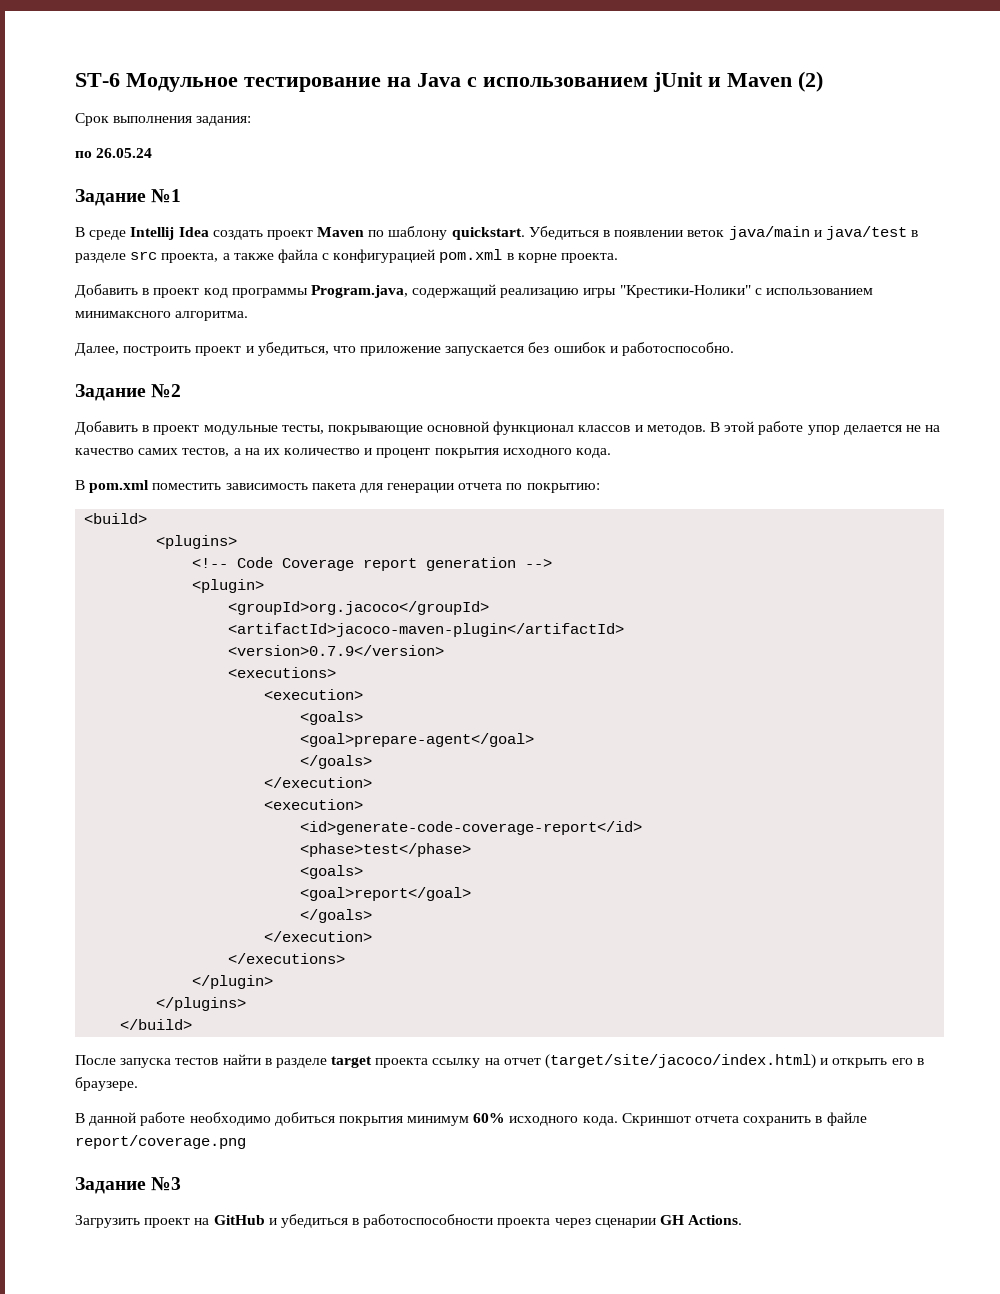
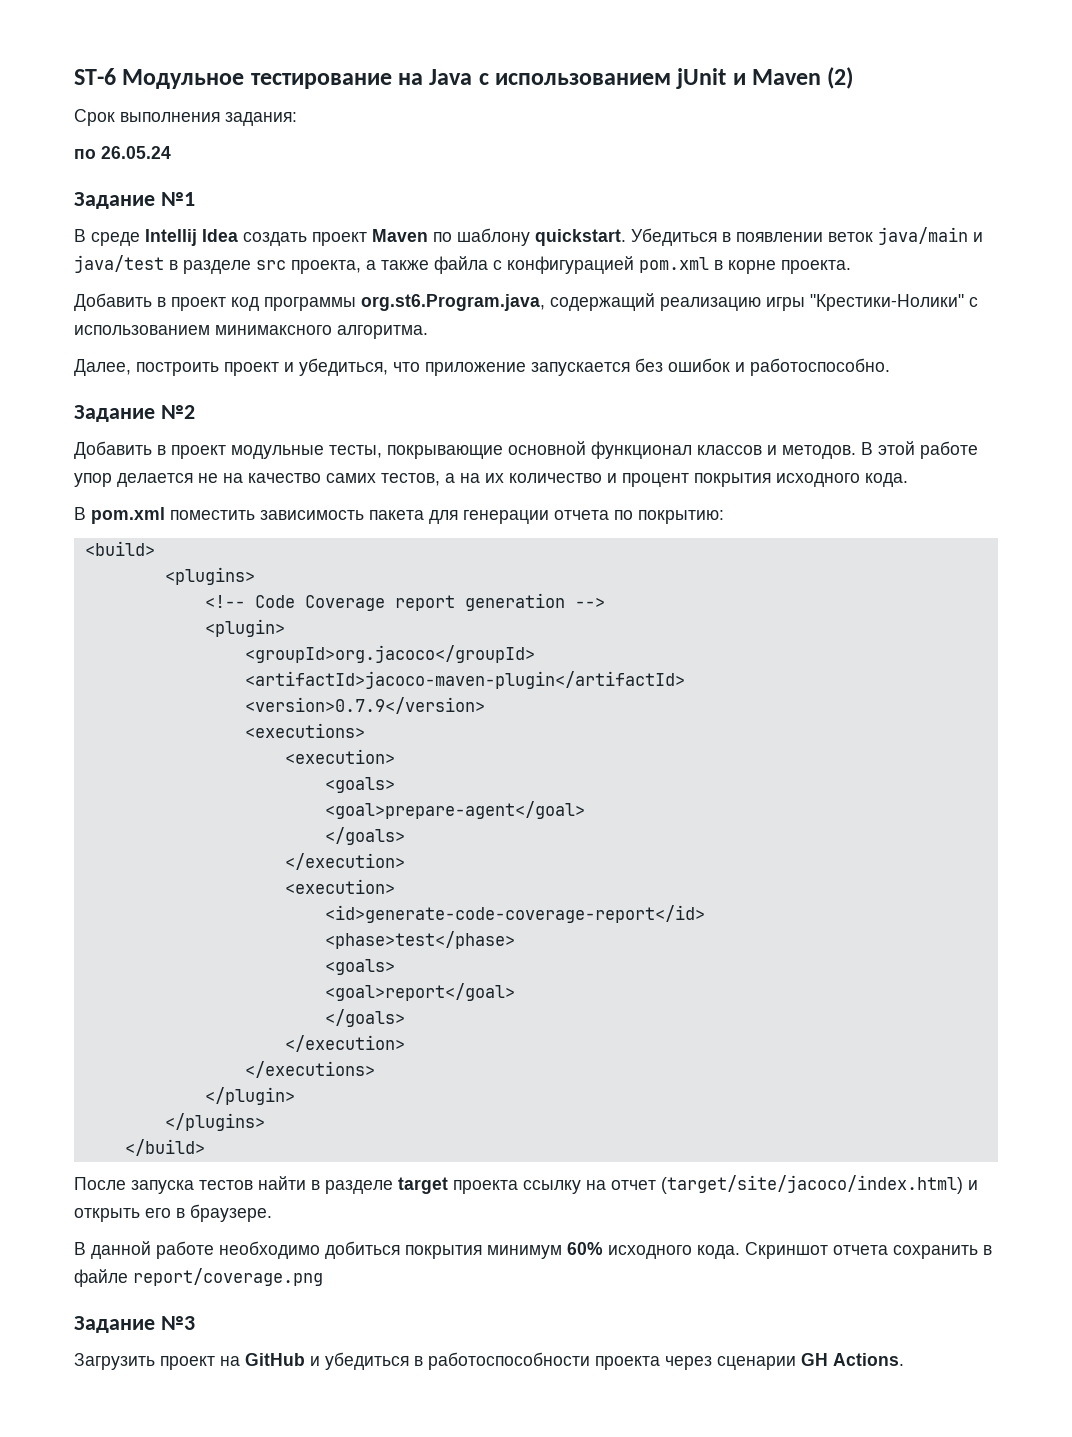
[310,285,408,298] Program.java, -> [361,294,545,311] org.st6.Program.java,

